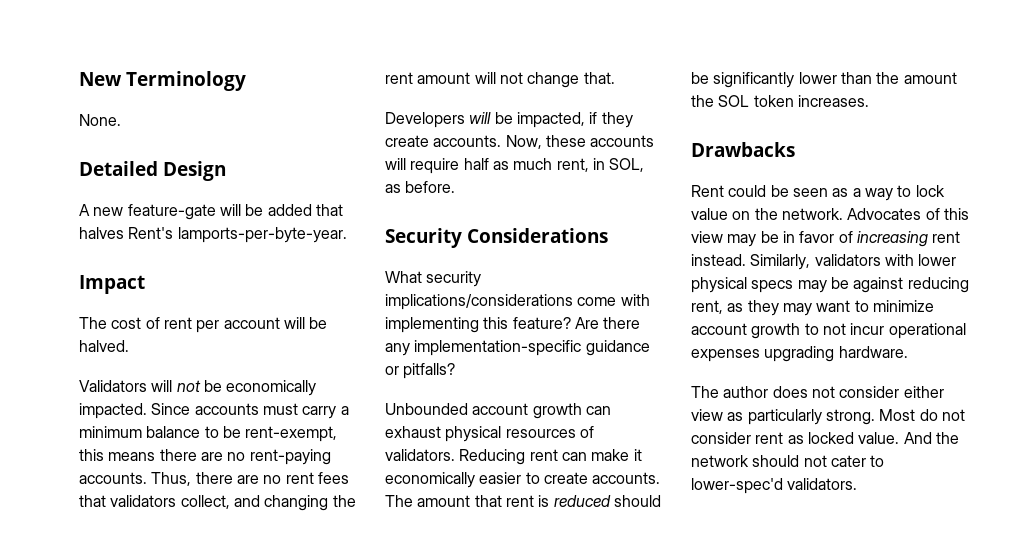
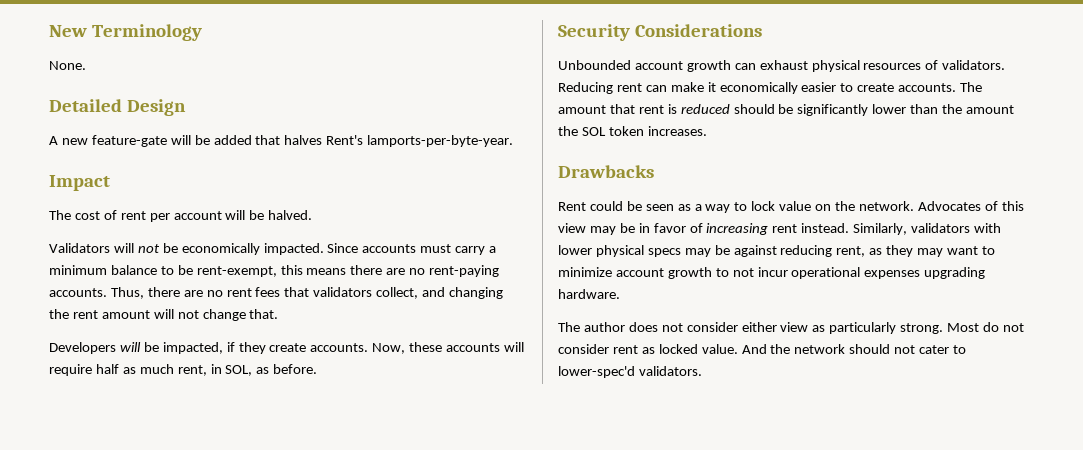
[385,271,482,287] [385,294,650,310] [385,317,641,333] [385,340,650,356] [385,363,456,379] // What security implications/considerations come with implementing this feature? Are there any implementation-specific guidance or pitfalls? -> (762, 30) none

